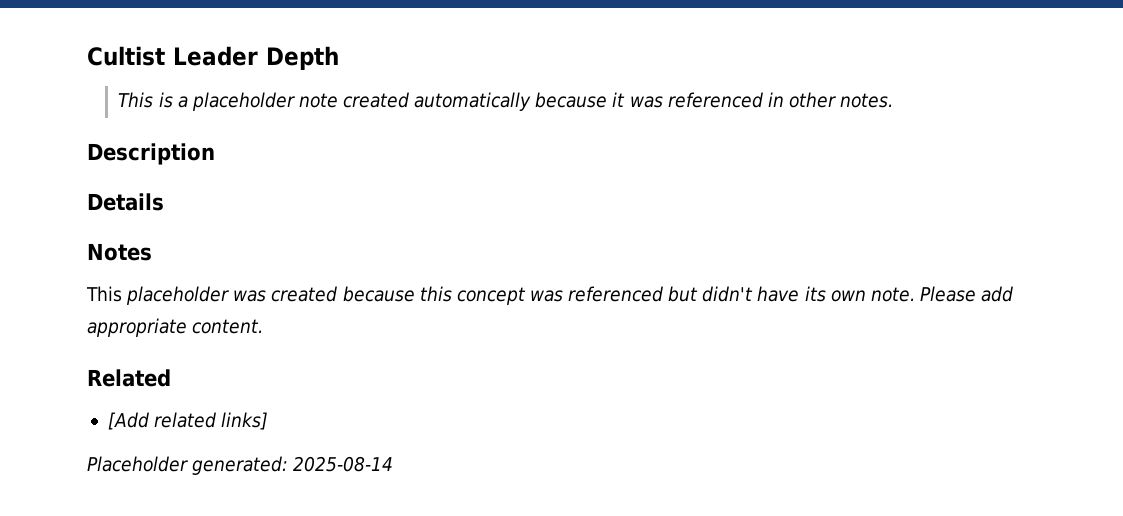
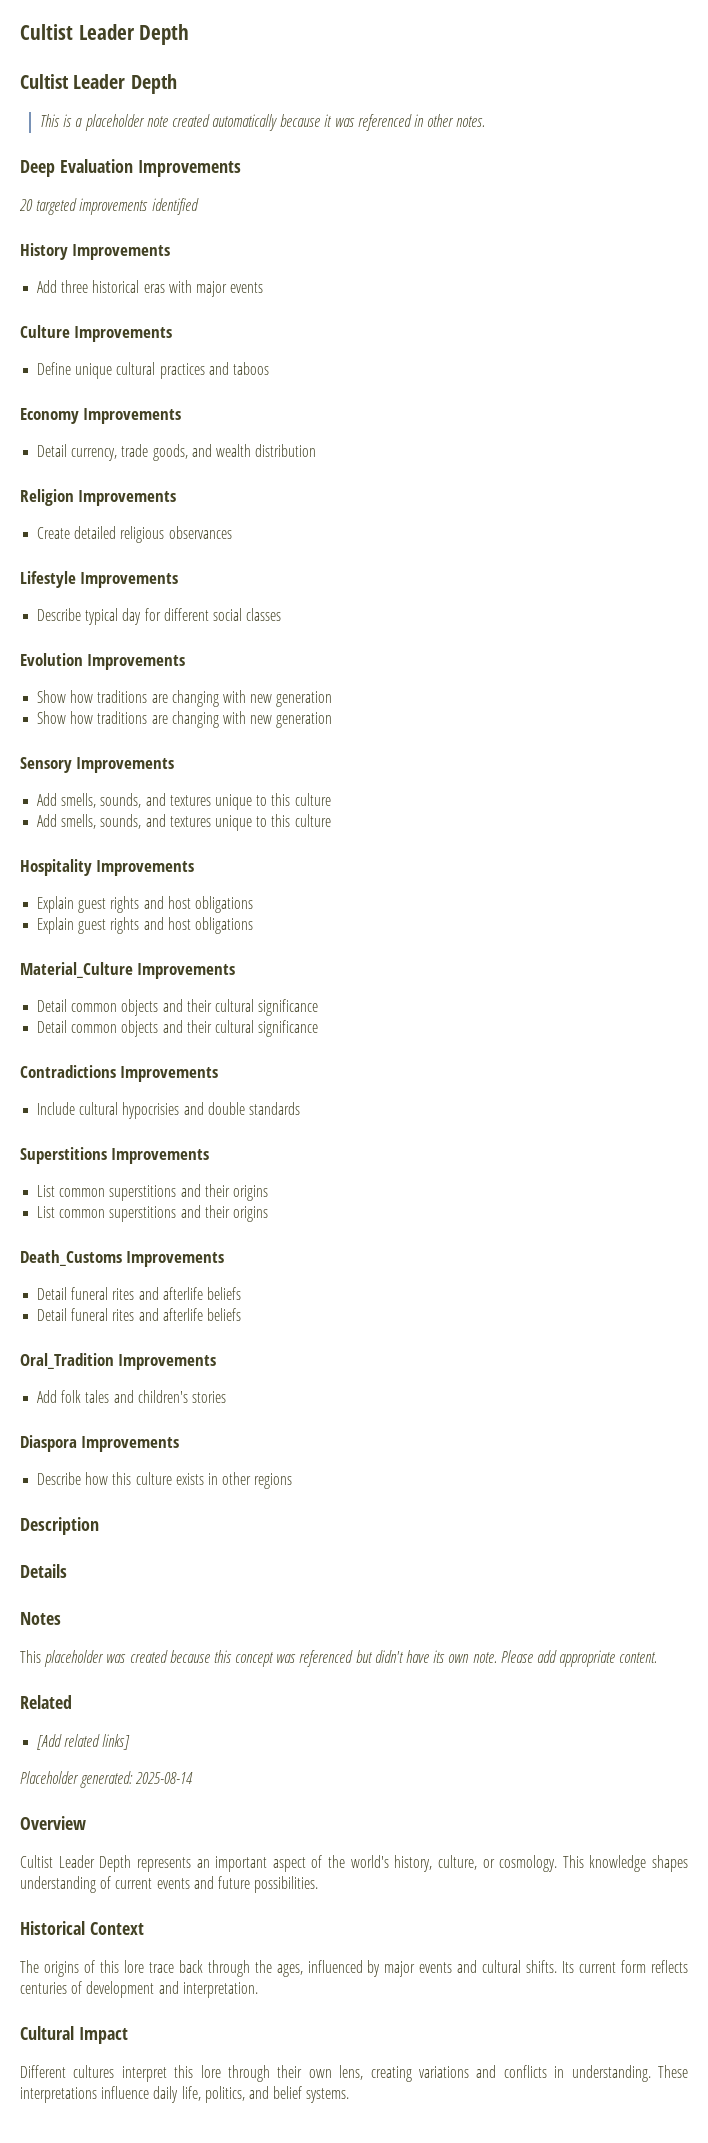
[87,46,339,70] Cultist Leader Depth -> [20,24,190,45] [20,74,177,94] Cultist Leader Depth // Cultist Leader Depth
(894, 100) none -> [20,159,241,177] [19,198,199,215] [20,243,171,260] [37,280,264,297] [20,325,173,342] [37,362,269,379] [20,408,182,424] [37,444,317,461] [20,489,177,506] [37,526,232,543] [20,571,179,588] [37,608,282,625] [20,653,186,670] [37,690,333,707] [37,711,333,728] [20,757,175,773] [37,793,331,810] [37,814,331,831] [20,859,195,876] [37,896,253,913] [37,917,253,934] [20,962,236,979] [37,999,319,1016] [37,1020,319,1037] [20,1065,219,1082] [37,1102,300,1119] [20,1147,210,1164] [37,1184,268,1201] [37,1205,268,1222] [20,1250,225,1267] [37,1287,241,1300] [37,1308,241,1321] [20,1353,217,1370] [37,1390,226,1403] [20,1435,180,1452] [37,1472,293,1489] // Deep Evaluation Improvements // 20 targeted improvements identified // History Improvements // Add three historical eras with major events // Culture Improvements // Define unique cultural practices and taboos // Economy Improvements // Detail currency, trade goods, and wealth distribution // Religion Improvements // Create detailed religious observances // Lifestyle Improvements // Describe typical day for different social classes // Evolution Improvements // Show how traditions are changing with new generation // Show how traditions are changing with new generation // Sensory Improvements // Add smells, sounds, and textures unique to this culture // Add smells, sounds, and textures unique to this culture // Hospitality Improvements // Explain guest rights and host obligations // Explain guest rights and host obligations // Material_Culture Improvements // Detail common objects and their cultural significance // Detail common objects and their cultural significance // Contradictions Improvements // Include cultural hypocrisies and double standards // Superstitions Improvements // List common superstitions and their origins // List common superstitions and their origins // Death_Customs Improvements // Detail funeral rites and afterlife beliefs // Detail funeral rites and afterlife beliefs // Oral_Tradition Improvements // Add folk tales and children's stories // Diaspora Improvements // Describe how this culture exists in other regions
(394, 464) none -> [20,1816,86,1830] [20,1855,688,1872] [20,1876,319,1893] [20,1921,144,1935] [20,1960,688,1977] [20,1981,258,1998] [20,2026,128,2044] [20,2065,688,2082] [20,2086,350,2103] // Overview // Cultist Leader Depth represents an important aspect of the world's history, culture, or cosmology. This knowledge shapes understanding of current events and future possibilities. // Historical Context // The origins of this lore trace back through the ages, influenced by major events and cultural shifts. Its current form reflects centuries of development and interpretation. // Cultural Impact // Different cultures interpret this lore through their own lens, creating variations and conflicts in understanding. These interpretations influence daily life, politics, and belief systems.

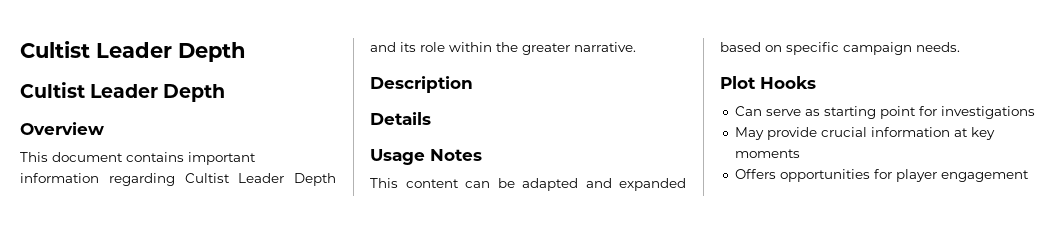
[39,114,486,131] [20,159,241,177] [19,198,199,215] [20,243,171,260] [37,280,264,297] [20,325,173,342] [37,362,269,379] [20,408,182,424] [37,444,317,461] [20,489,177,506] [37,526,232,543] [20,571,179,588] [37,608,282,625] [20,653,186,670] [37,690,333,707] [37,711,333,728] [20,757,175,773] [37,793,331,810] [37,814,331,831] [20,859,195,876] [37,896,253,913] [37,917,253,934] [20,962,236,979] [37,999,319,1016] [37,1020,319,1037] [20,1065,219,1082] [37,1102,300,1119] [20,1147,210,1164] [37,1184,268,1201] [37,1205,268,1222] [20,1250,225,1267] [37,1287,241,1300] [37,1308,241,1321] [20,1353,217,1370] [37,1390,226,1403] [20,1435,180,1452] [37,1472,293,1489] // This is a placeholder note created automatically because it was referenced in other notes. // Deep Evaluation Improvements // 20 targeted improvements identified // History Improvements // Add three historical eras with major events // Culture Improvements // Define unique cultural practices and taboos // Economy Improvements // Detail currency, trade goods, and wealth distribution // Religion Improvements // Create detailed religious observances // Lifestyle Improvements // Describe typical day for different social classes // Evolution Improvements // Show how traditions are changing with new generation // Show how traditions are changing with new generation // Sensory Improvements // Add smells, sounds, and textures unique to this culture // Add smells, sounds, and textures unique to this culture // Hospitality Improvements // Explain guest rights and host obligations // Explain guest rights and host obligations // Material_Culture Improvements // Detail common objects and their cultural significance // Detail common objects and their cultural significance // Contradictions Improvements // Include cultural hypocrisies and double standards // Superstitions Improvements // List common superstitions and their origins // List common superstitions and their origins // Death_Customs Improvements // Detail funeral rites and afterlife beliefs // Detail funeral rites and afterlife beliefs // Oral_Tradition Improvements // Add folk tales and children's stories // Diaspora Improvements // Describe how this culture exists in other regions -> [20,122,104,135] [20,152,256,165] [20,173,336,186] [370,42,636,55] // Overview // This document contains important information regarding Cultist Leader Depth and its role within the greater narrative.
(67, 1571) none -> [370,149,425,165] Usage
[44,1650,658,1667] [20,1695,72,1709] [37,1734,131,1750] [20,1771,194,1788] [20,1816,86,1830] [20,1855,688,1872] [20,1876,319,1893] [20,1921,144,1935] [20,1960,688,1977] [20,1981,258,1998] [20,2026,128,2044] [20,2065,688,2082] [20,2086,350,2103] placeholder was created because this concept was referenced but didn't have its own note. Please add appropriate content. // Related // [Add related links] // Placeholder generated: 2025-08-14 // Overview // Cultist Leader Depth represents an important aspect of the world's history, culture, or cosmology. This knowledge shapes understanding of current events and future possibilities. // Historical Context // The origins of this lore trace back through the ages, influenced by major events and cultural shifts. Its current form reflects centuries of development and interpretation. // Cultural Impact // Different cultures interpret this lore through their own lens, creating variations and conflicts in understanding. These interpretations influence daily life, politics, and belief systems. -> [405,178,686,191] [720,42,960,55] [720,76,816,89] [734,106,1035,119] [734,127,995,140] [734,149,800,158] [734,169,1029,182] content can be adapted and expanded based on specific campaign needs. // Plot Hooks // Can serve as starting point for investigations // May provide crucial information at key moments // Offers opportunities for player engagement

